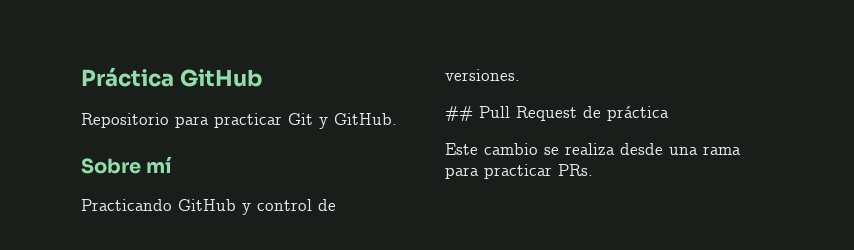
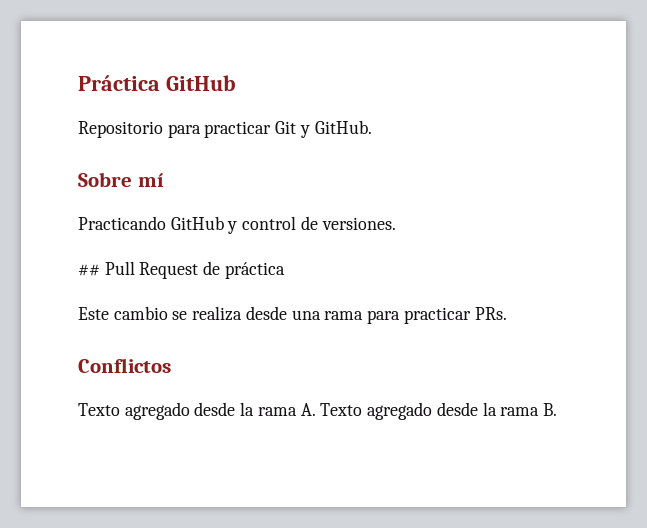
(593, 170) none -> [78,358,171,373] [78,402,557,420] // Conflictos // Texto agregado desde la rama A. Texto agregado desde la rama B.

